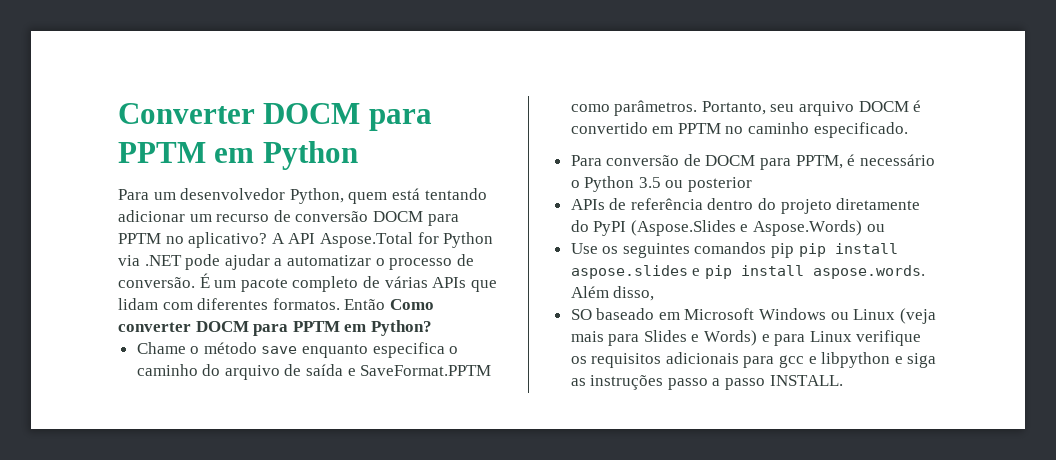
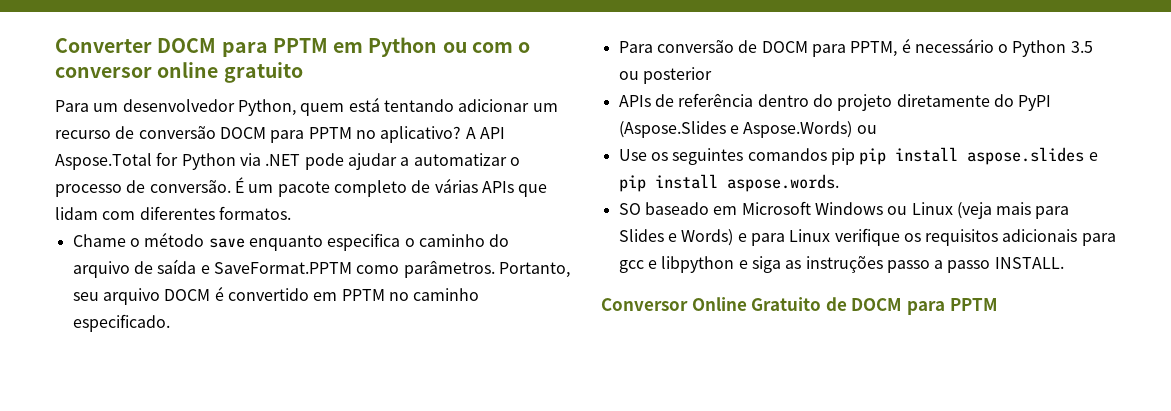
(358, 155) none -> [442,42,531,53] [55,62,303,83] ou com o conversor online gratuito
[344,299,434,310] [118,320,432,336] Então Como converter DOCM para PPTM em Python? -> (291, 213) none
[570,286,655,301] Além disso, -> (839, 183) none
(843, 380) none -> [601,297,998,315] // Conversor Online Gratuito de DOCM para PPTM

